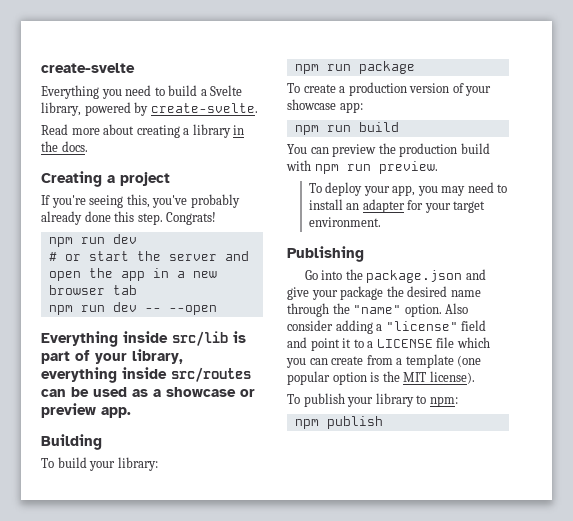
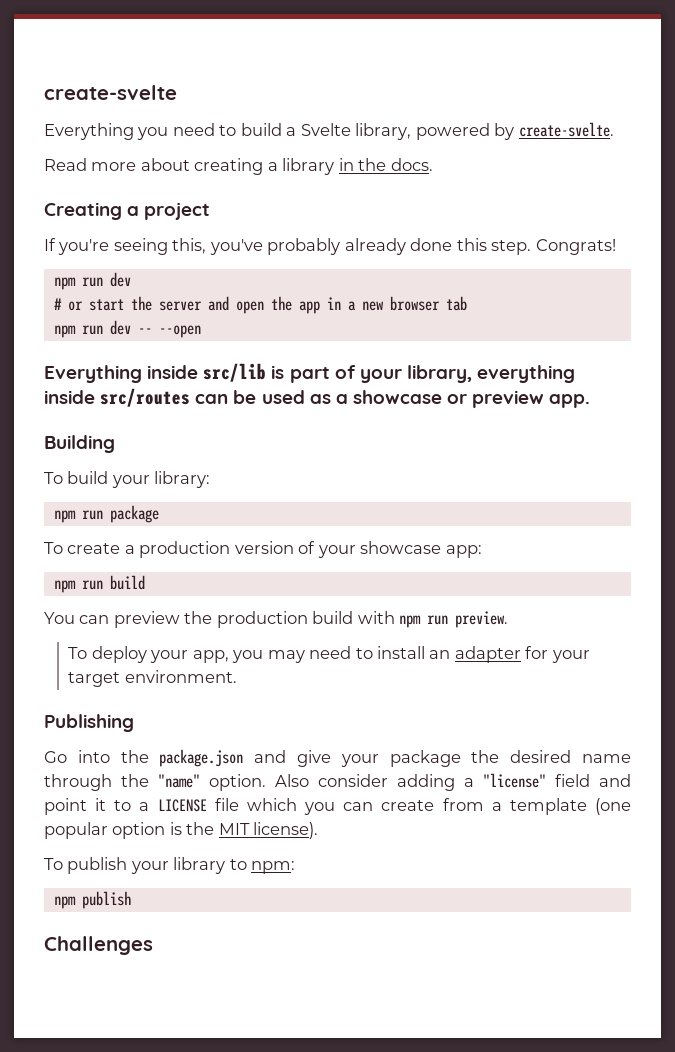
(383, 422) none -> [44,936,153,955] // Challenges

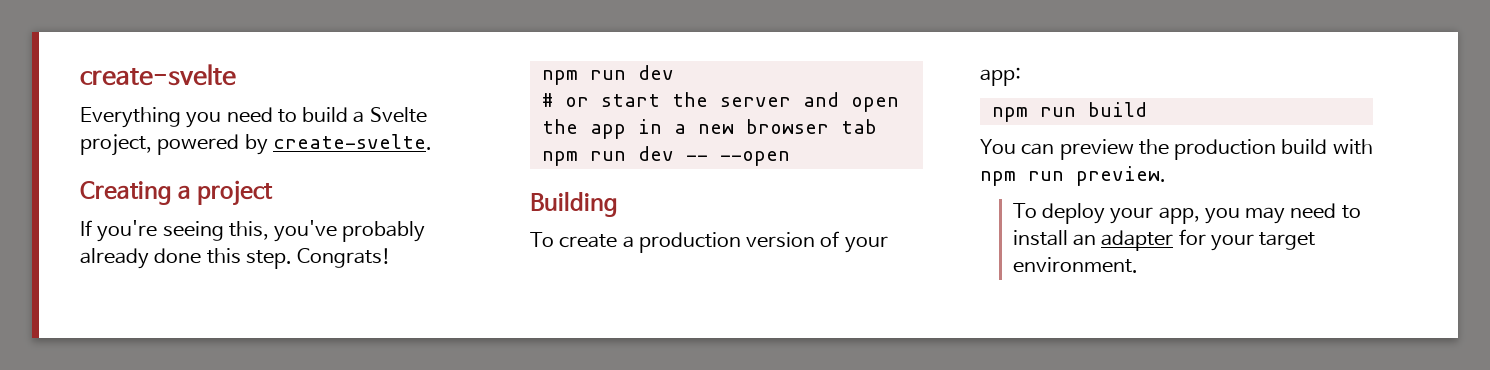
[355,123,412,140] library, -> [80,134,152,156] project,
[44,158,433,175] // Read more about creating a library in the docs. -> (432, 142) none
[44,363,576,383] [44,388,591,408] [44,435,115,453] [44,471,211,488] [53,505,159,523] Everything inside src/lib is part of your library, everything inside src/routes can be used as a showcase or preview app. // Building // To build your library: // npm run package -> [530,191,618,217] Building
[360,541,442,554] showcase -> (888, 244) none
[44,714,134,732] [44,749,631,767] [44,773,631,791] [44,798,631,815] [44,822,319,839] [44,857,296,874] [53,891,131,909] [44,936,153,955] // Publishing // Go into the package.json and give your package the desired name through the "name" option. Also consider adding a "license" field and point it to a LICENSE file which you can create from a template (one popular option is the MIT license). // To publish your library to npm: // npm publish // Challenges -> (1138, 265) none

